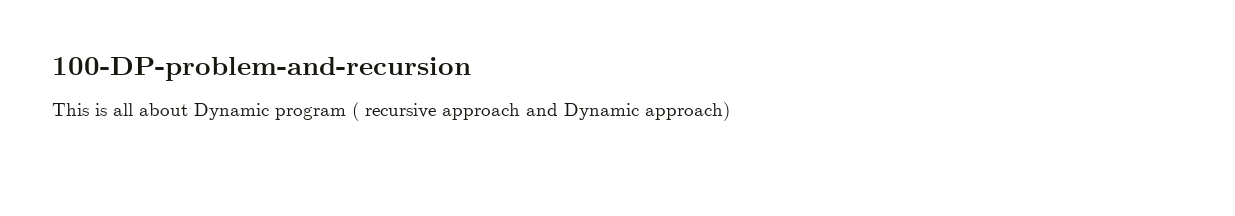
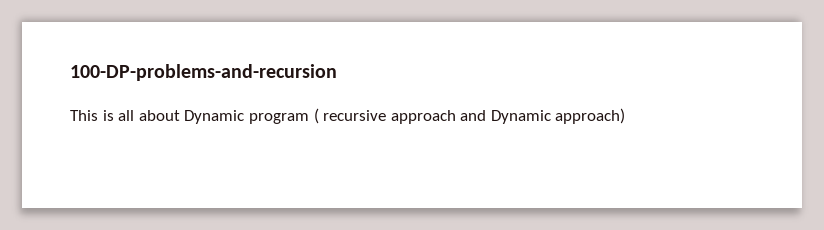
[52,57,471,81] 100-DP-problem-and-recursion -> [70,64,337,81] 100-DP-problems-and-recursion

